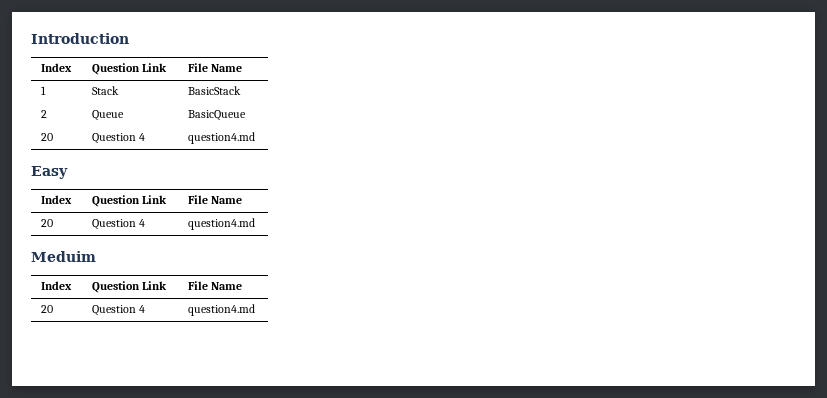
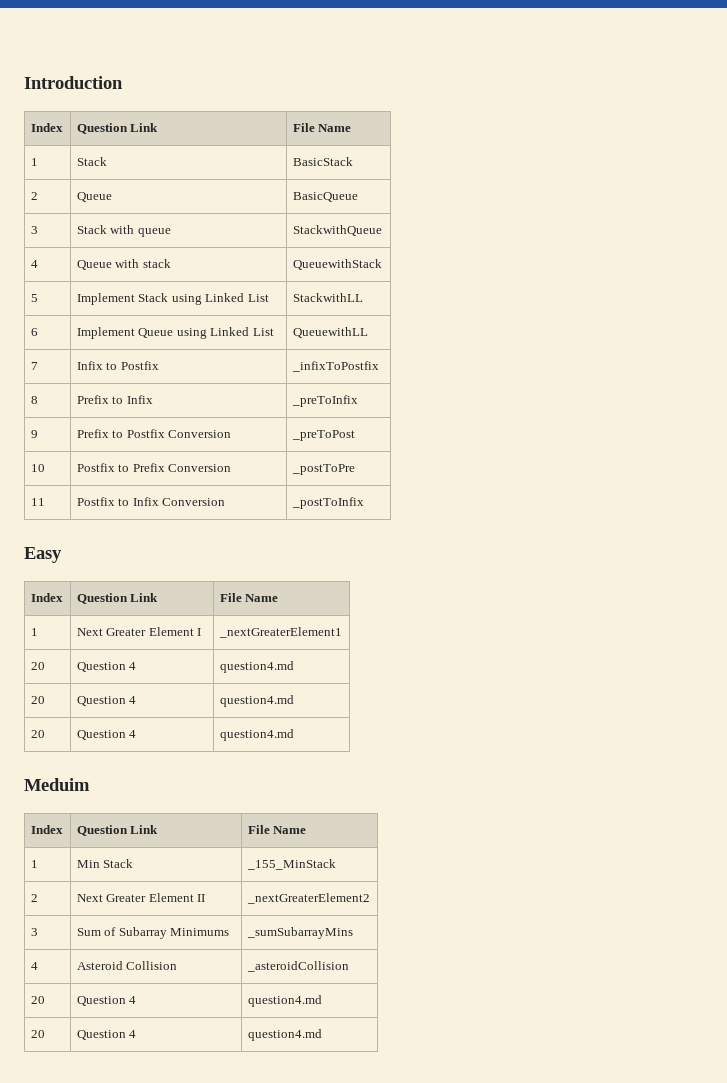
[41,133,54,141] [92,133,146,144] [188,132,256,144] 20 | Question 4 | question4.md -> [30,226,38,234] [76,225,171,237] [292,225,382,236] [30,260,38,268] [76,259,171,270] [292,259,382,270] [30,294,38,302] [76,293,269,305] [292,293,363,302] [30,328,38,336] [76,327,274,339] [292,327,368,338] [30,362,38,370] [76,361,159,370] [291,361,379,372] [30,396,38,404] [76,395,153,404] [291,395,358,407] [30,430,38,438] [76,429,232,438] [291,430,355,441] [30,464,45,472] [76,463,232,472] [291,464,355,475] [30,498,45,506] [76,497,226,506] [291,497,364,509] 3 | Stack with queue | StackwithQueue // 4 | Queue with stack | QueuewithStack // 5 | Implement Stack using Linked List | StackwithLL // 6 | Implement Queue using Linked List | QueuewithLL // 7 | Infix to Postfix | _infixToPostfix // 8 | Prefix to Infix | _preToInfix // 9 | Prefix to Postfix Conversion | _preToPost // 10 | Postfix to Prefix Conversion | _postToPre // 11 | Postfix to Infix Conversion | _postToInfix
(243, 200) none -> [30,628,38,636] [76,627,202,636] [218,627,342,638] [30,662,45,670] [76,662,137,672] [219,661,294,673] [30,696,45,704] [76,696,137,706] [219,695,294,707] // 1 | Next Greater Element I | _nextGreaterElement1 // 20 | Question 4 | question4.md // 20 | Question 4 | question4.md
[41,305,54,313] [92,305,146,316] [188,304,256,316] // 20 | Question 4 | question4.md -> [30,860,38,868] [76,859,134,868] [246,859,336,870] [30,894,38,902] [76,893,206,902] [246,893,370,904] [30,928,38,936] [76,927,230,939] [246,927,353,939] [30,962,38,970] [76,961,178,970] [246,961,349,972] [30,996,45,1004] [76,996,137,1006] [247,995,322,1007] [30,1030,45,1038] [76,1030,137,1040] [247,1029,322,1041] // 1 | Min Stack | _155_MinStack // 2 | Next Greater Element II | _nextGreaterElement2 // 3 | Sum of Subarray Minimums | _sumSubarrayMins // 4 | Asteroid Collision | _asteroidCollision // 20 | Question 4 | question4.md // 20 | Question 4 | question4.md

